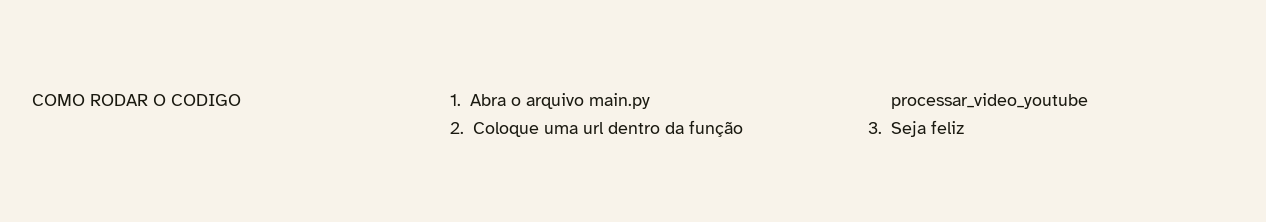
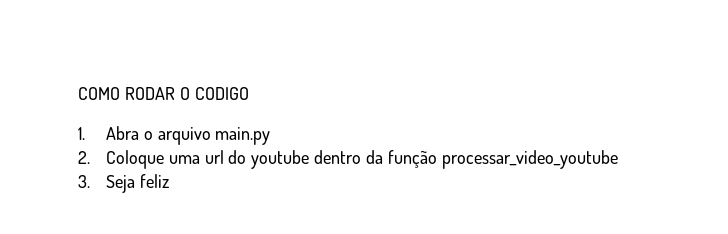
(604, 128) none -> [228,150,310,169] do youtube

